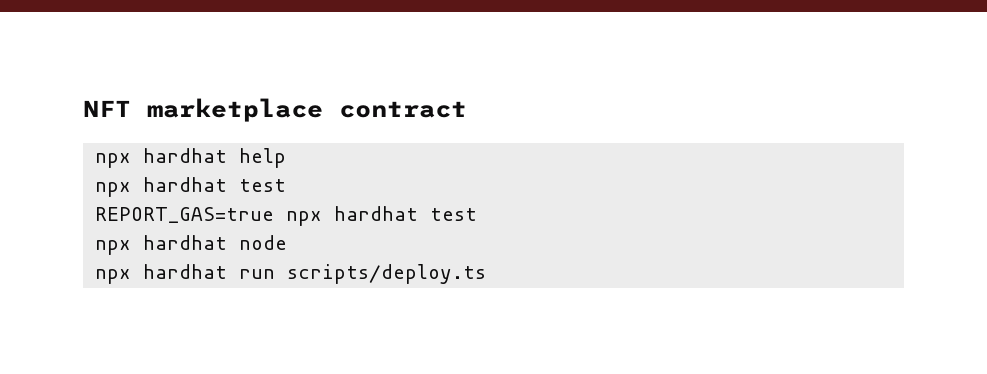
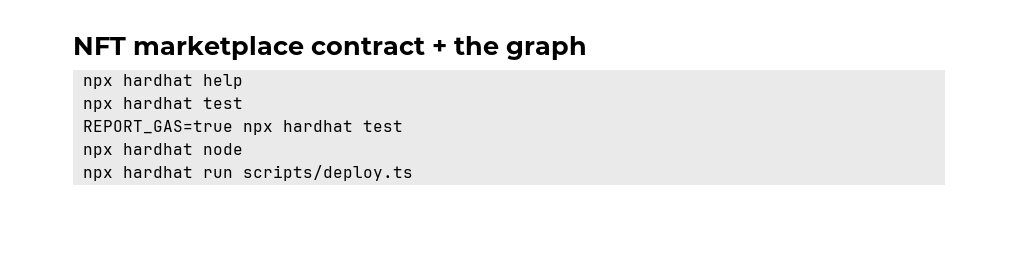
(467, 109) none -> [432,36,587,60] + the graph

